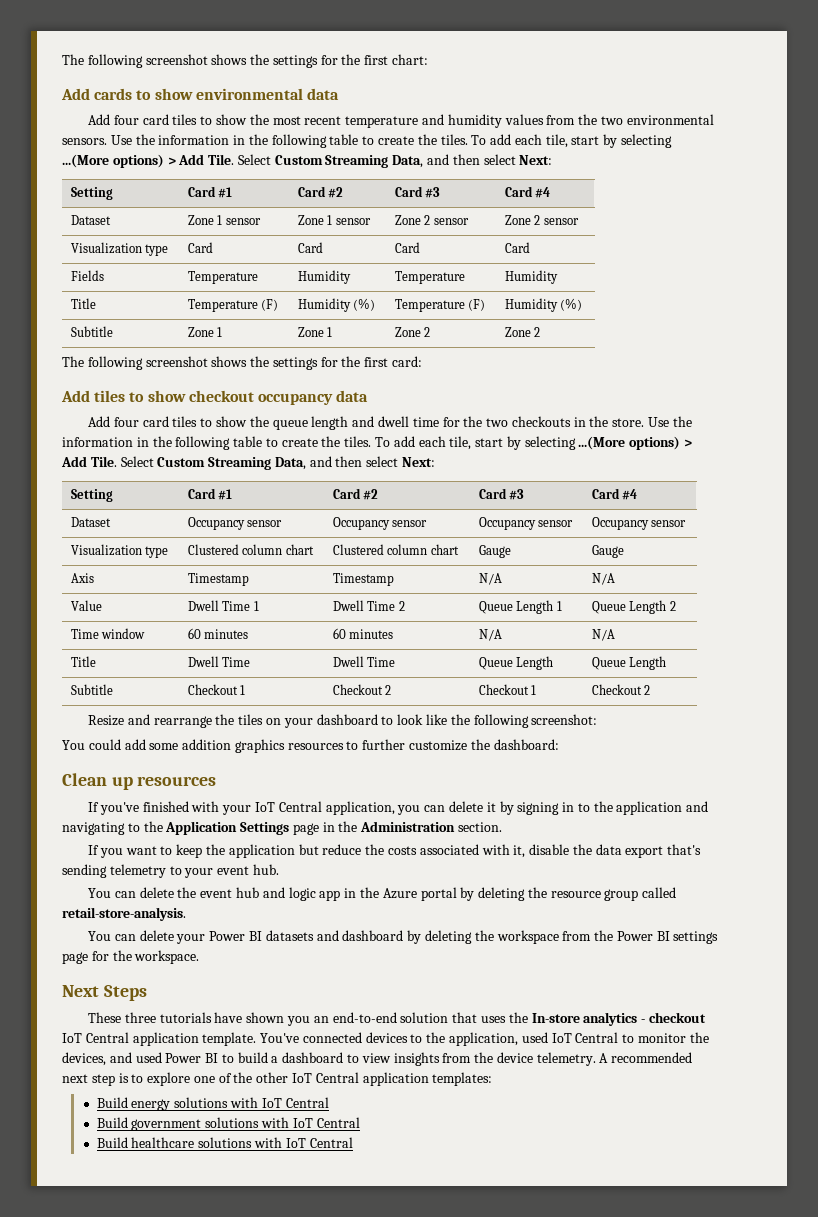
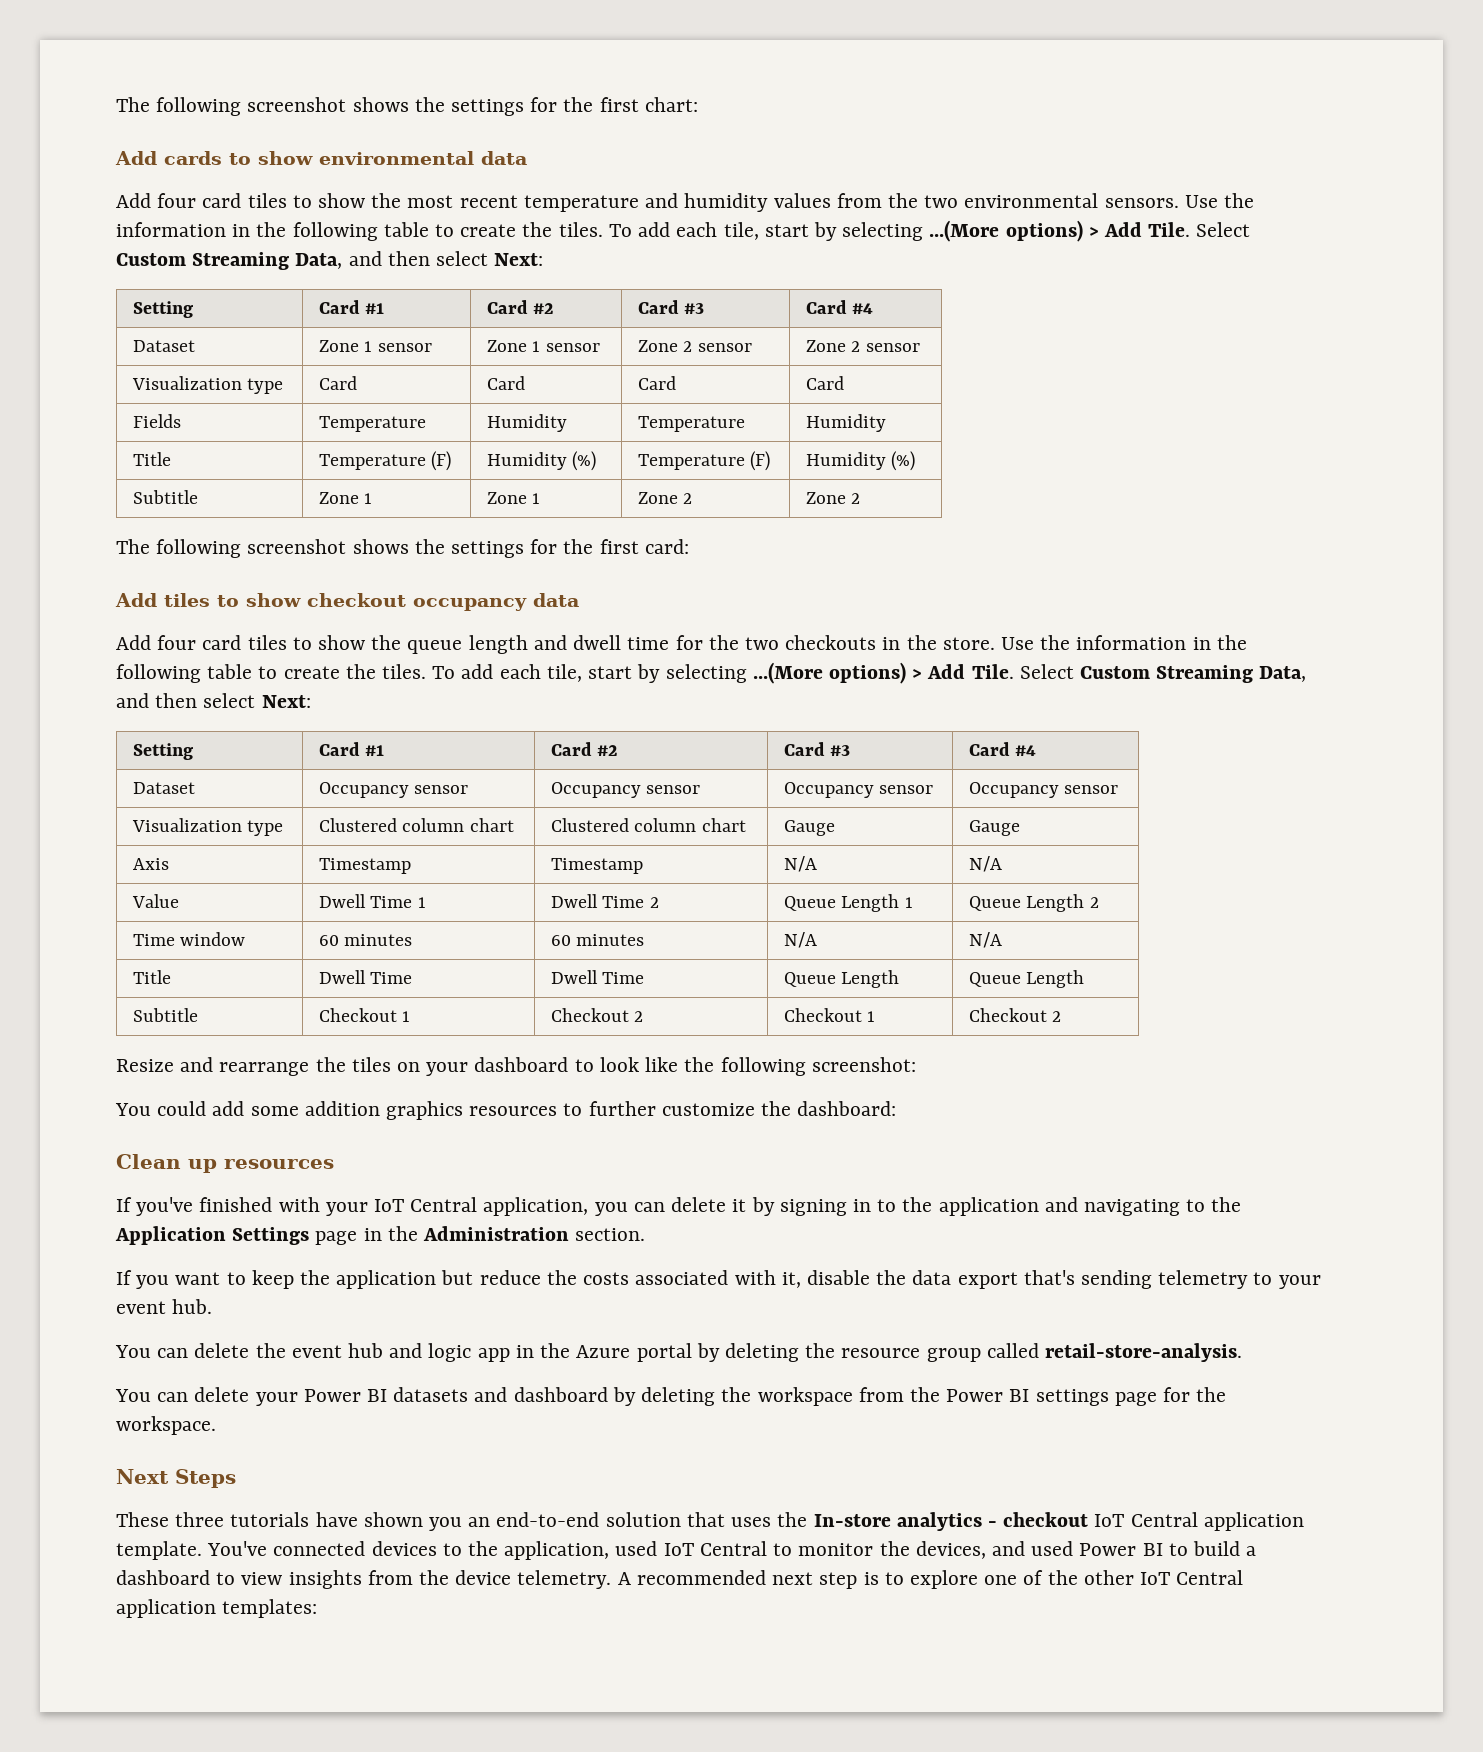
[96,1097,329,1111] [96,1117,360,1131] [96,1137,353,1148] // Build energy solutions with IoT Central // Build government solutions with IoT Central // Build healthcare solutions with IoT Central -> (318, 1608) none

